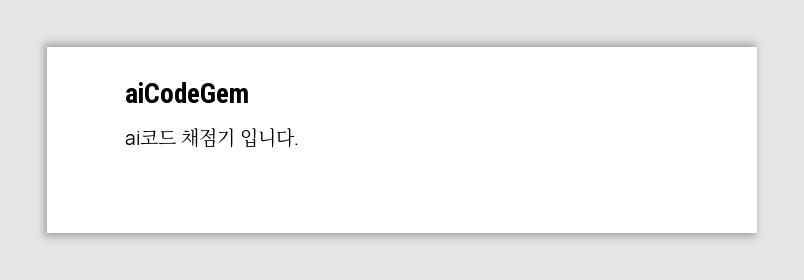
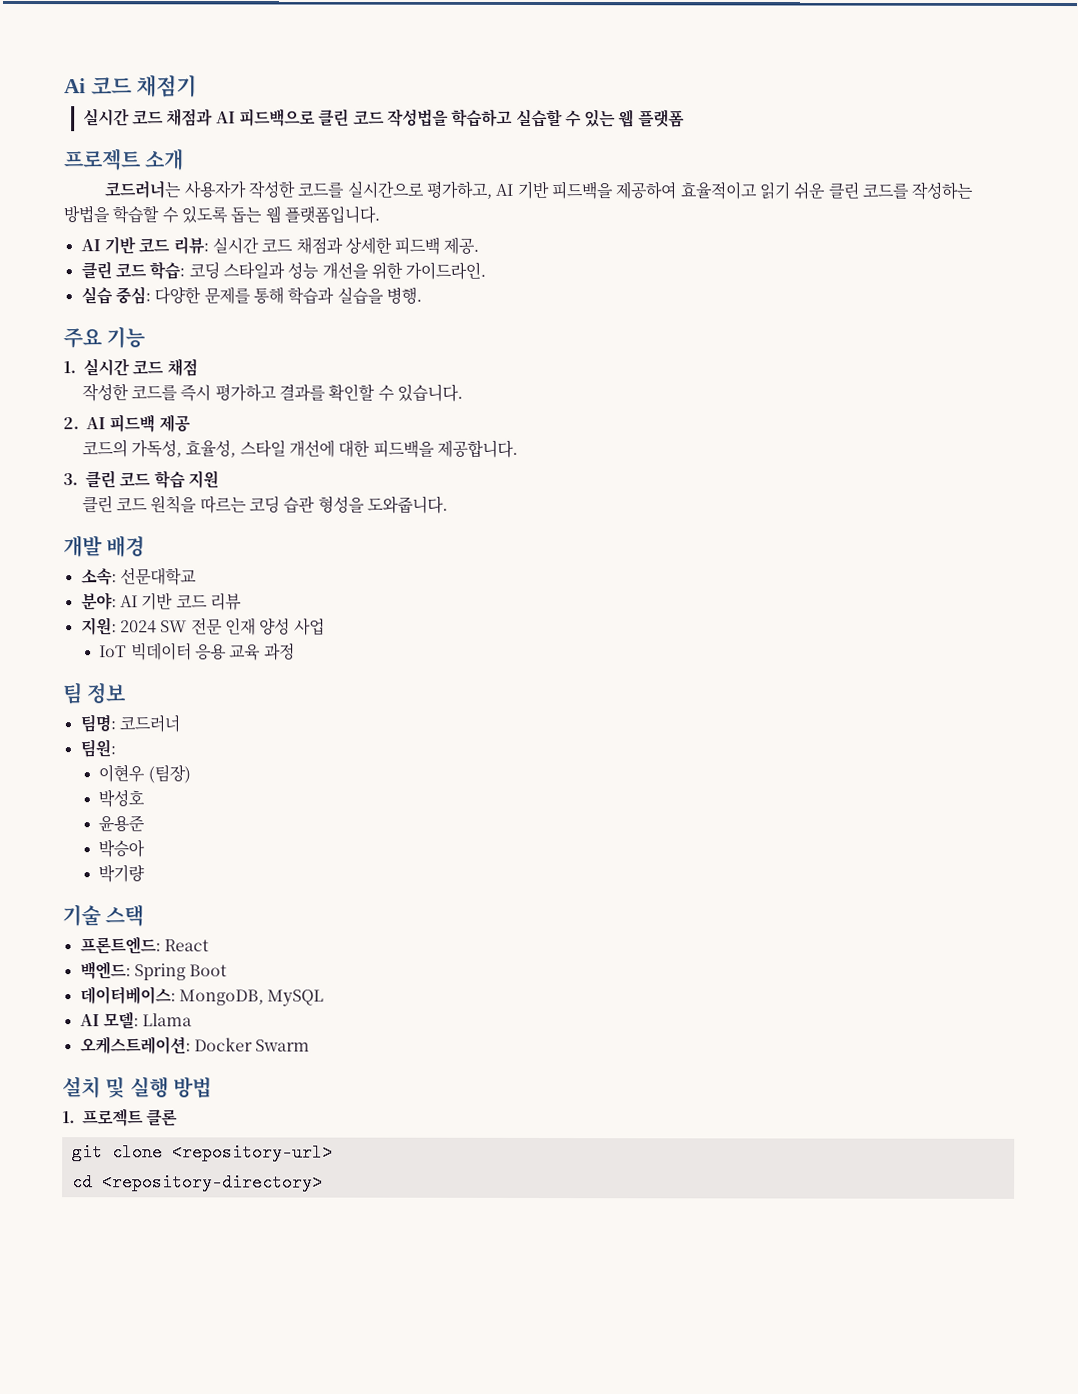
[125,82,249,103] [125,128,300,148] aiCodeGem // ai코드 채점기 입니다. -> [64,74,198,98] [82,108,685,128] [64,148,185,171] [104,180,974,200] [63,205,380,224] [80,236,480,255] [80,261,487,280] [80,286,422,305] [63,326,146,349] [63,358,198,377] [81,383,463,402] [63,414,191,433] [81,439,518,458] [63,470,219,489] [81,495,448,514] [63,535,146,558] [80,567,197,586] [80,592,242,611] [80,617,325,636] [99,642,295,661] [62,682,127,705] [79,714,180,733] [79,739,116,758] [98,764,191,784] [98,789,146,808] [98,815,146,832] [98,839,146,858] [98,864,146,883] [62,904,145,927] [79,936,209,955] [79,961,228,981] [79,986,325,1007] [79,1011,193,1029] [79,1036,311,1055] [62,1076,213,1099] [62,1108,179,1127] [71,1143,333,1162] [71,1173,323,1192] Ai 코드 채점기 // 실시간 코드 채점과 AI 피드백으로 클린 코드 작성법을 학습하고 실습할 수 있는 웹 플랫폼 // 프로젝트 소개 // 코드러너는 사용자가 작성한 코드를 실시간으로 평가하고, AI 기반 피드백을 제공하여 효율적이고 읽기 쉬운 클린 코드를 작성하는 방법을 학습할 수 있도록 돕는 웹 플랫폼입니다. // AI 기반 코드 리뷰: 실시간 코드 채점과 상세한 피드백 제공. // 클린 코드 학습: 코딩 스타일과 성능 개선을 위한 가이드라인. // 실습 중심: 다양한 문제를 통해 학습과 실습을 병행. // 주요 기능 // 1. 실시간 코드 채점 // 작성한 코드를 즉시 평가하고 결과를 확인할 수 있습니다. // 2. AI 피드백 제공 // 코드의 가독성, 효율성, 스타일 개선에 대한 피드백을 제공합니다. // 3. 클린 코드 학습 지원 // 클린 코드 원칙을 따르는 코딩 습관 형성을 도와줍니다. // 개발 배경 // 소속: 선문대학교 // 분야: AI 기반 코드 리뷰 // 지원: 2024 SW 전문 인재 양성 사업 // IoT 빅데이터 응용 교육 과정 // 팀 정보 // 팀명: 코드러너 // 팀원: // 이현우 (팀장) // 박성호 // 윤용준 // 박승아 // 박기량 // 기술 스택 // 프론트엔드: React // 백엔드: Spring Boot // 데이터베이스: MongoDB, MySQL // AI 모델: Llama // 오케스트레이션: Docker Swarm // 설치 및 실행 방법 // 1. 프로젝트 클론 // git clone <repository-url> // cd <repository-directory>

